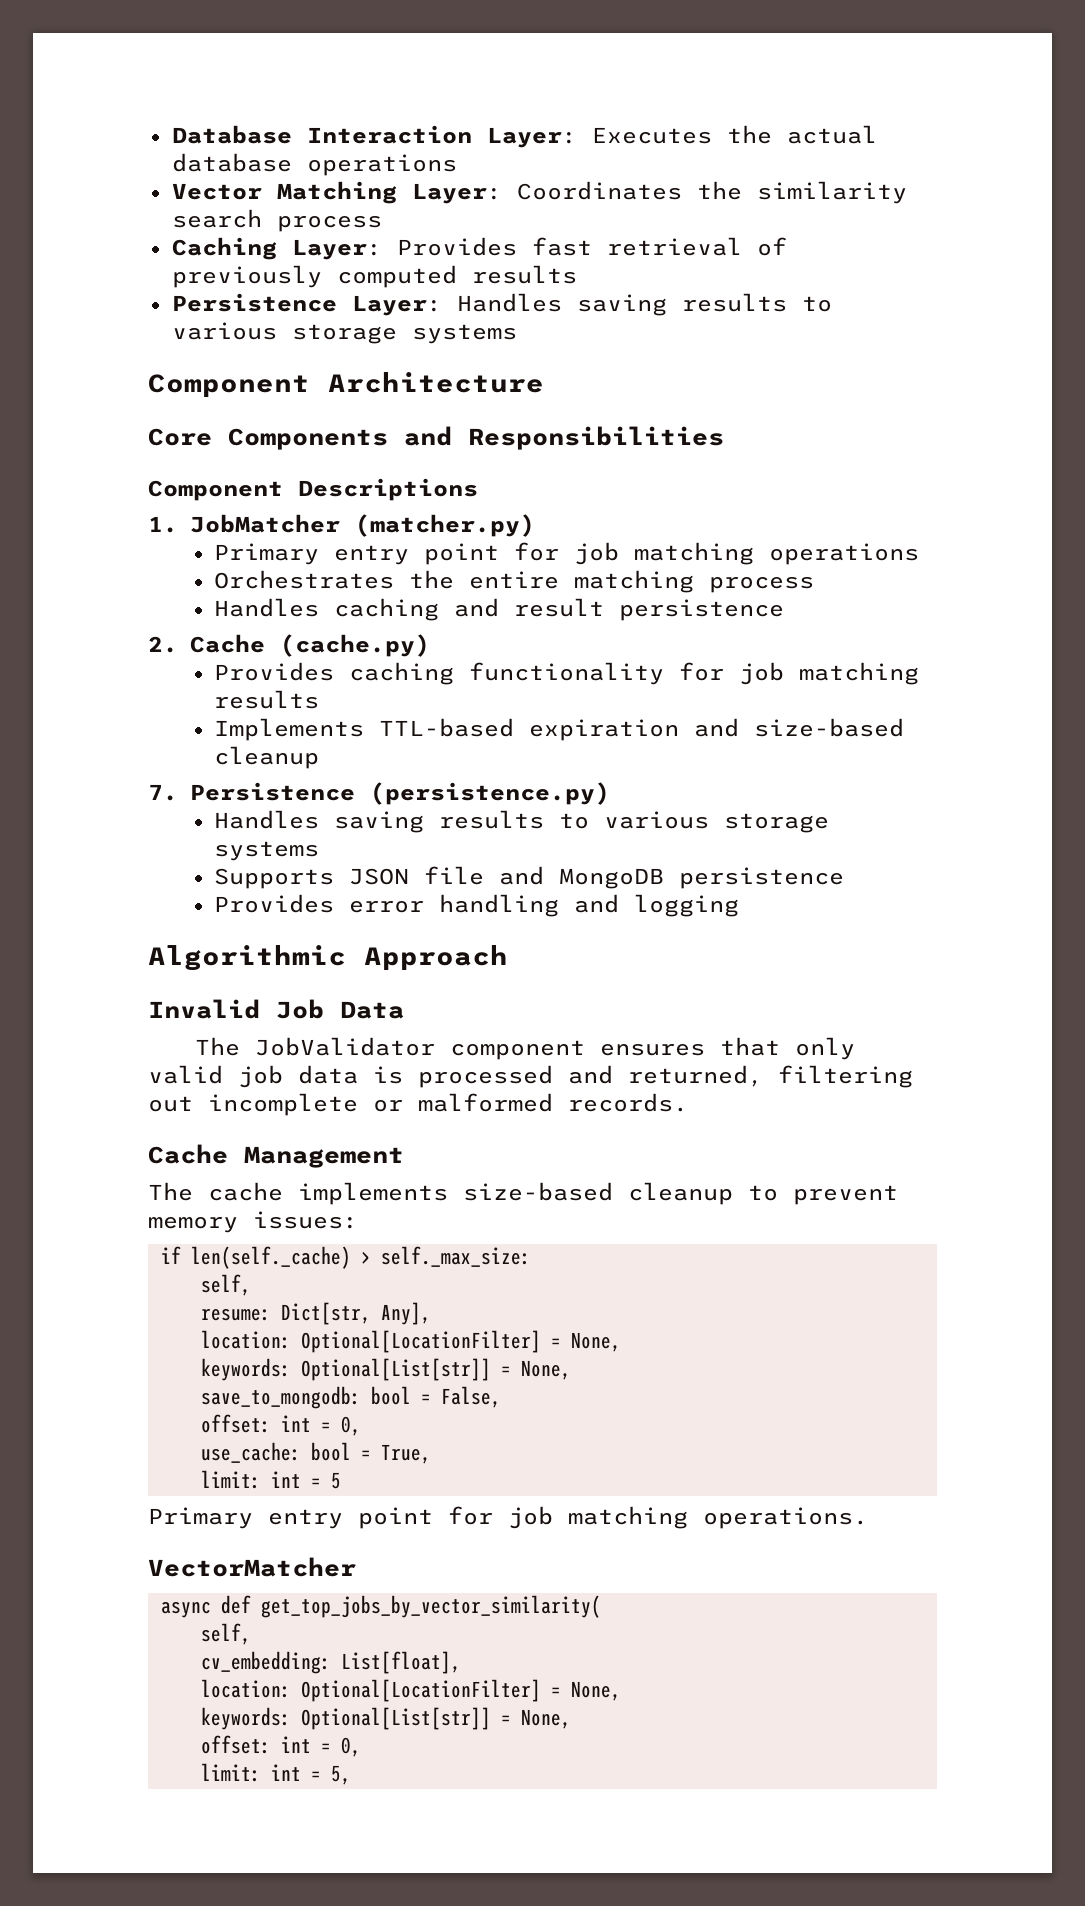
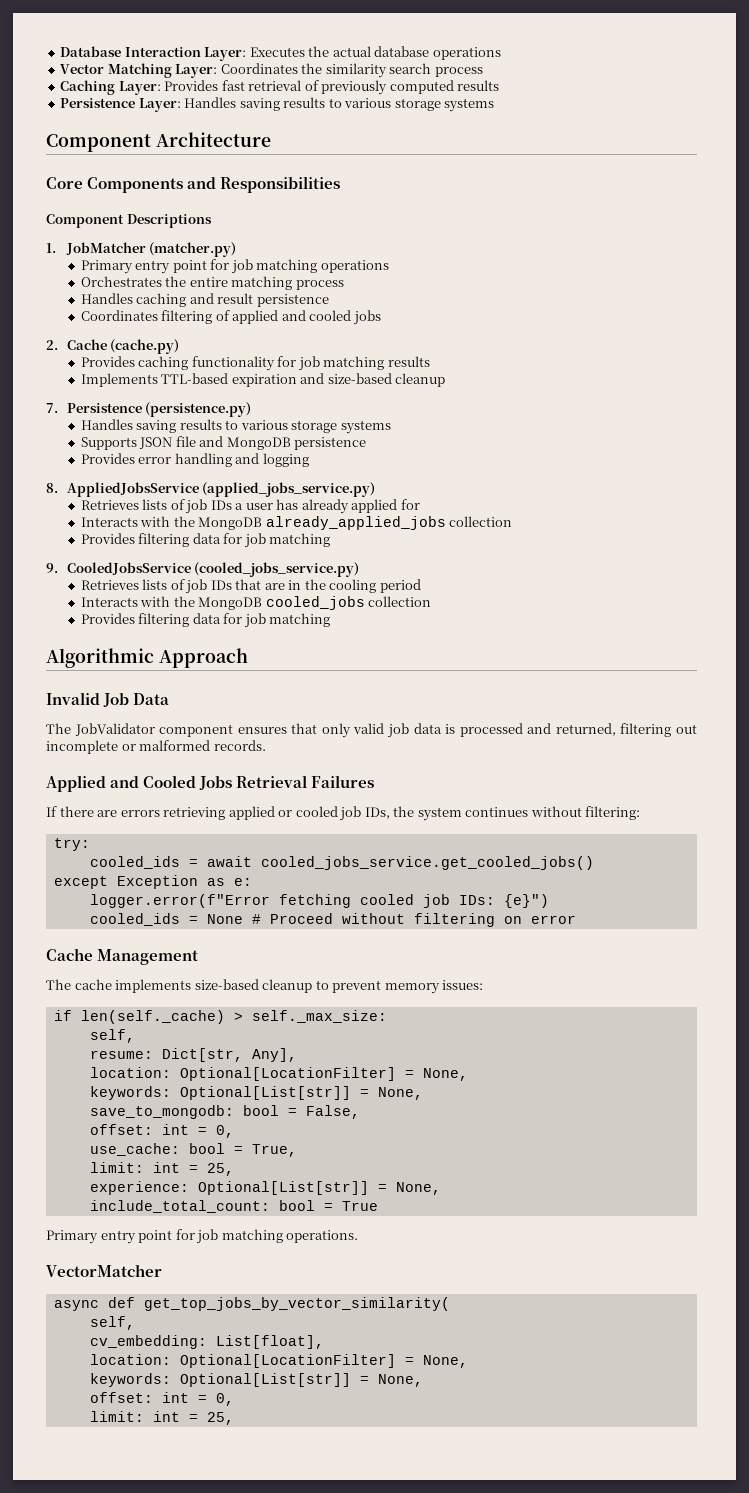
(784, 610) none -> [80,310,381,325] // Coordinates filtering of applied and cooled jobs
(739, 905) none -> [46,482,376,497] [80,499,420,514] [80,516,513,530] [80,533,331,548] [46,562,360,577] [80,579,421,594] [80,596,432,610] [80,613,331,628] // 8. AppliedJobsService (applied_jobs_service.py) // Retrieves lists of job IDs a user has already applied for // Interacts with the MongoDB already_applied_jobs collection // Provides filtering data for job matching // 9. CooledJobsService (cooled_jobs_service.py) // Retrieves lists of job IDs that are in the cooling period // Interacts with the MongoDB cooled_jobs collection // Provides filtering data for job matching
(688, 1102) none -> [46,775,375,792] [46,806,641,821] [53,838,90,851] [89,856,594,870] [53,875,252,889] [89,894,549,908] [89,913,576,927] // Applied and Cooled Jobs Retrieval Failures // If there are errors retrieving applied or cooled job IDs, the system continues without filtering: // try: // cooled_ids = await cooled_jobs_service.get_cooled_jobs() // except Exception as e: // logger.error(f"Error fetching cooled job IDs: {e}") // cooled_ids = None # Proceed without filtering on error
[330,1472,341,1489] 5 -> [206,1163,234,1176] [89,1181,441,1195] [89,1200,378,1213] 25, // experience: Optional[List[str]] = None, // include_total_count: bool = True
[330,1765,351,1785] 5, -> [206,1412,234,1425] 25,

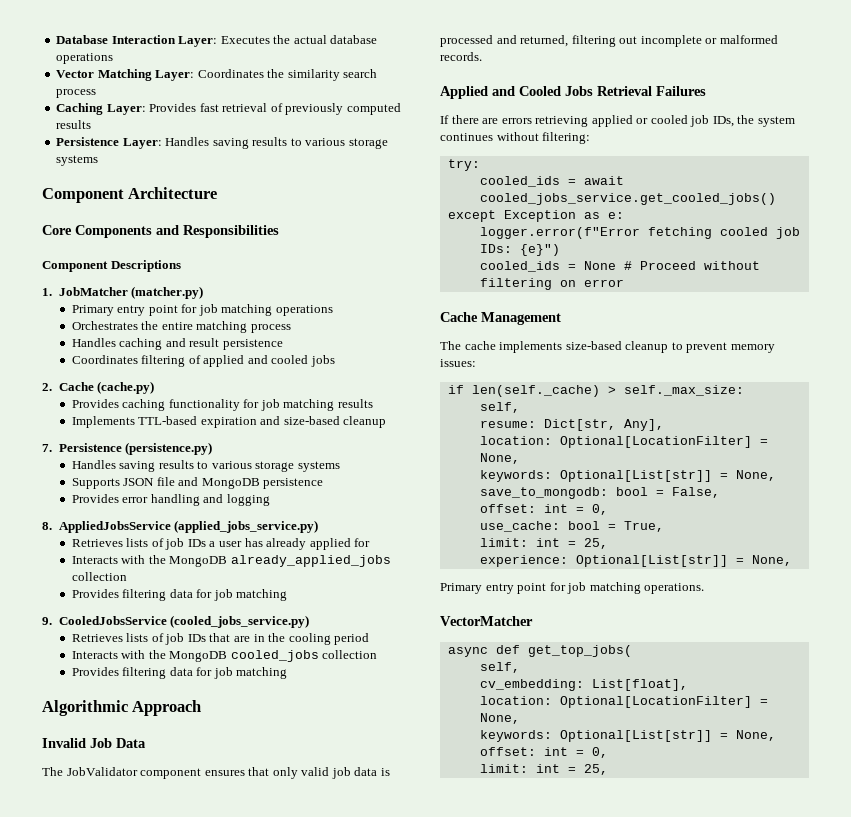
[89,1200,378,1213] // include_total_count: bool = True -> (792, 560) none
[143,1297,450,1311] get_top_jobs_by_vector_similarity( -> [527,645,632,657] get_top_jobs(

